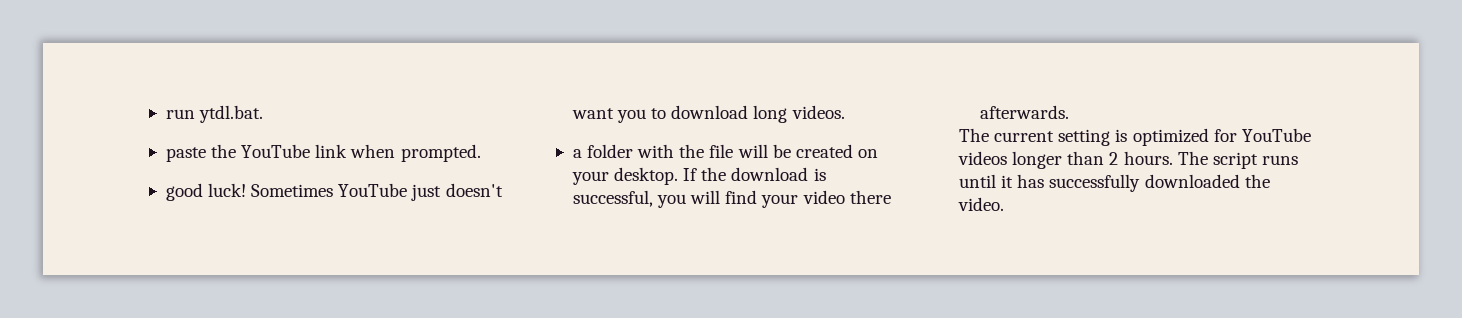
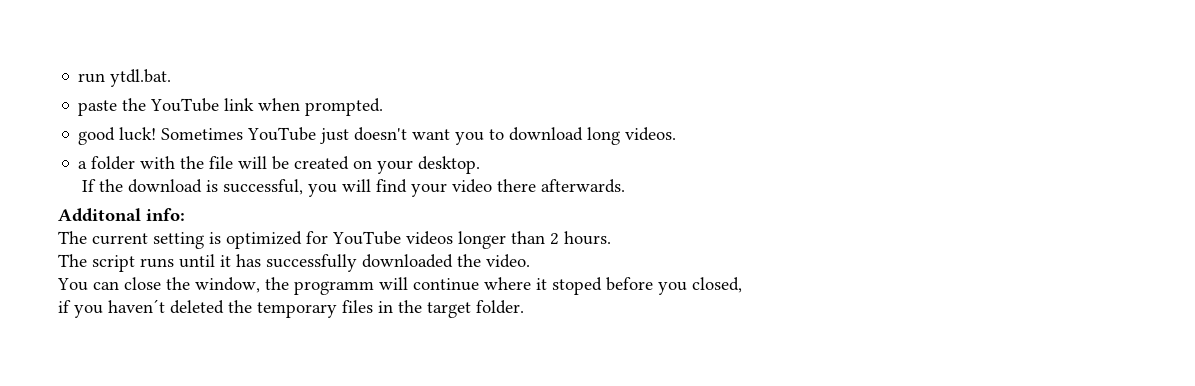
(679, 176) none -> (481, 165) //
(1069, 112) none -> [58,208,185,222] // Additonal info:
(1173, 158) none -> (611, 238) //
(1004, 204) none -> [57,277,742,295] [58,299,524,318] // You can close the window, the programm will continue where it stoped before you closed, // if you haven´t deleted the temporary files in the target folder.

